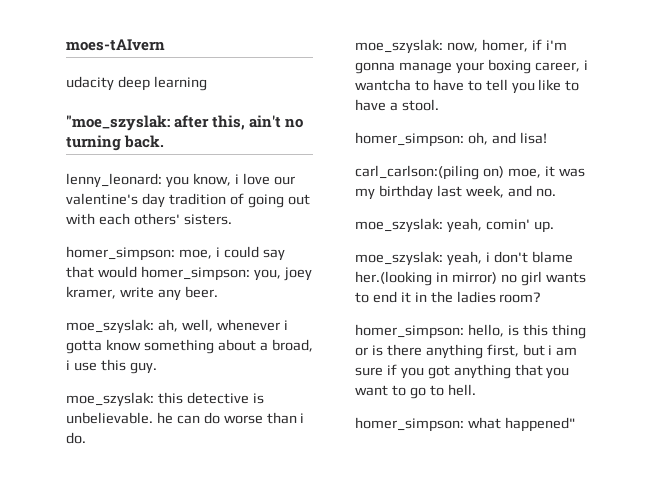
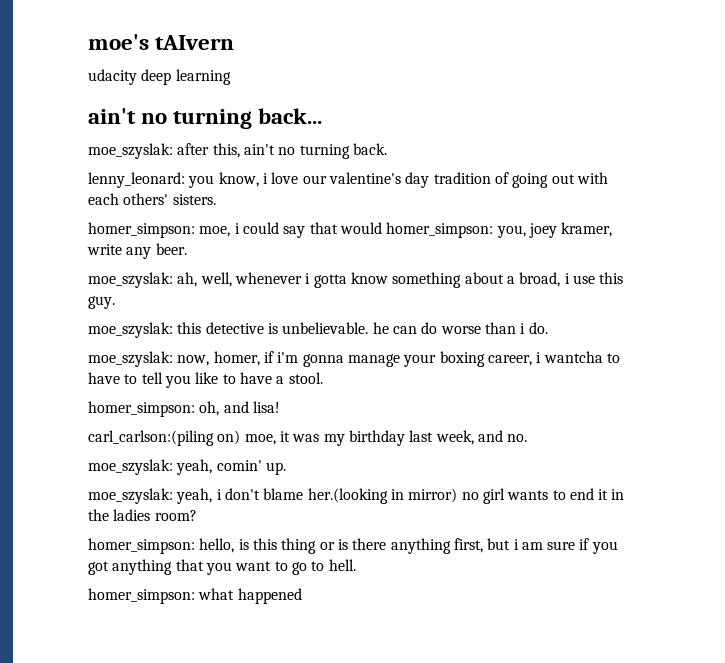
[66,39,165,51] moes-tAIvern -> [88,34,235,50] moe's tAIvern
[66,115,170,131] "moe_szyslak: -> [88,108,323,129] [88,143,173,159] ain't no turning back... // moe_szyslak:
[504,417,575,432] happened" -> [237,588,302,604] happened

